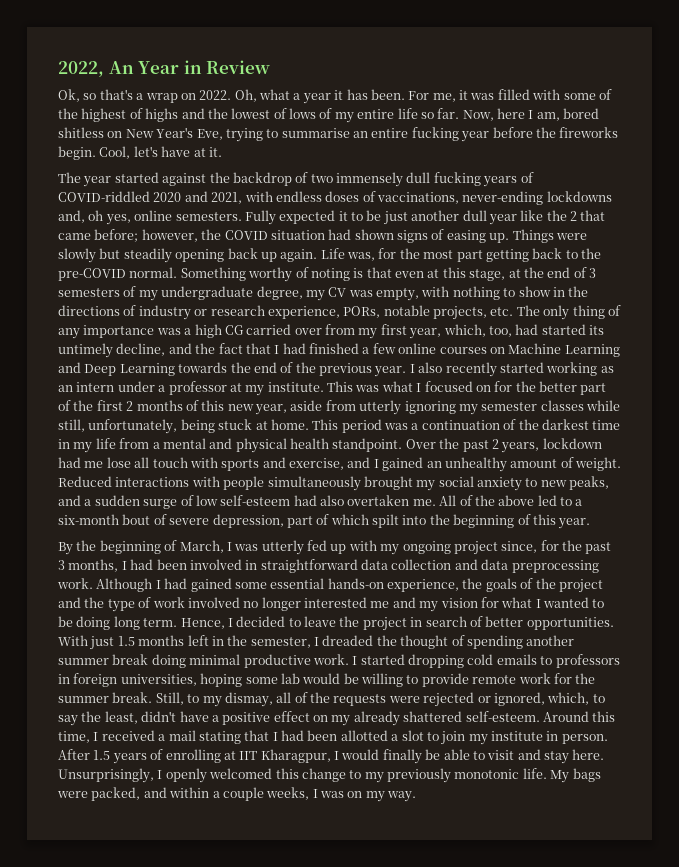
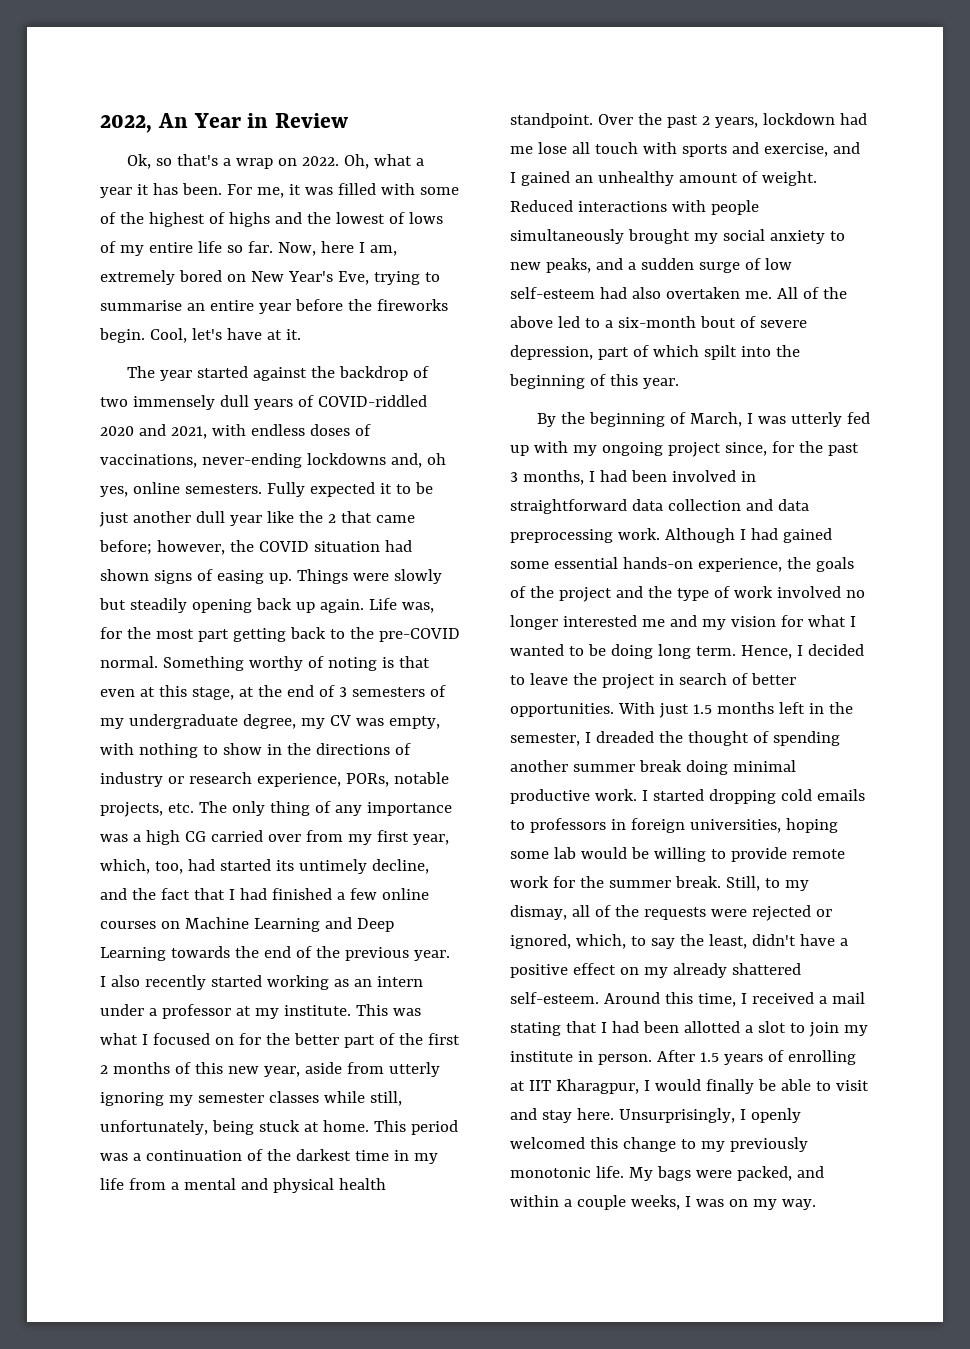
[563,108,600,119] [58,127,104,138] bored shitless -> [100,270,222,285] extremely bored
[411,127,459,141] fucking -> (254, 305) none
[433,172,481,186] fucking -> (249, 401) none

